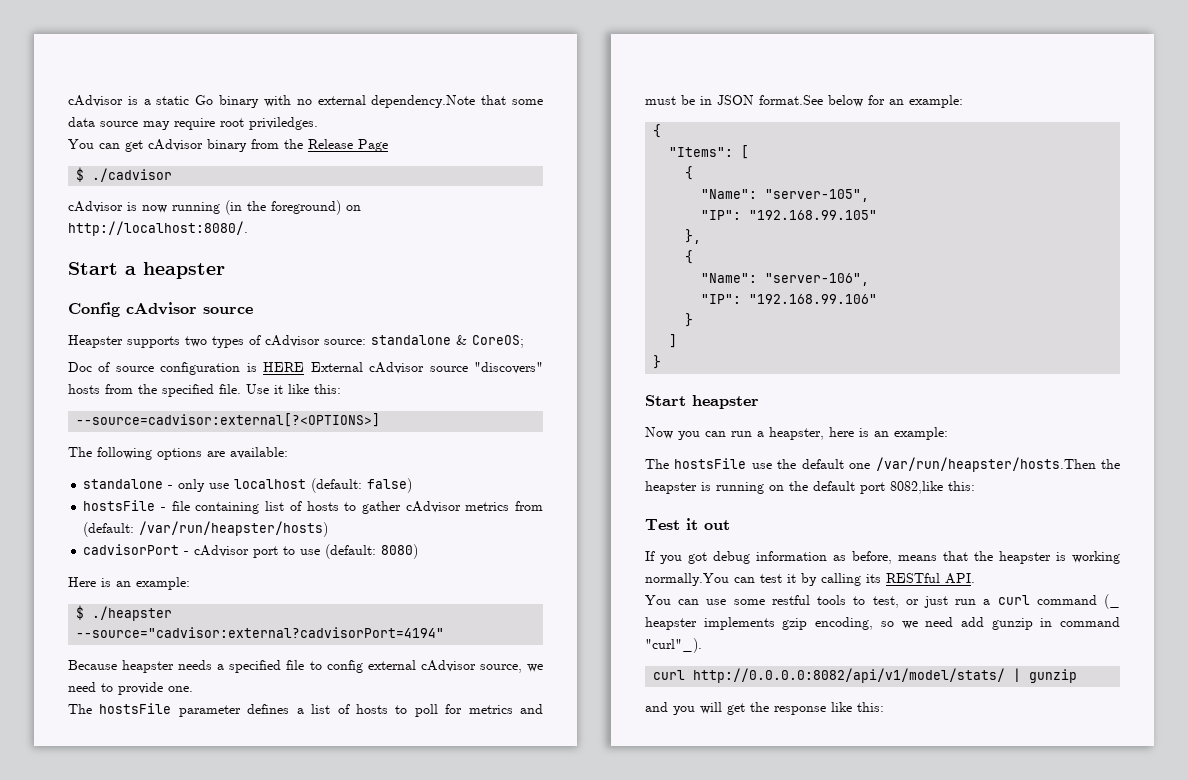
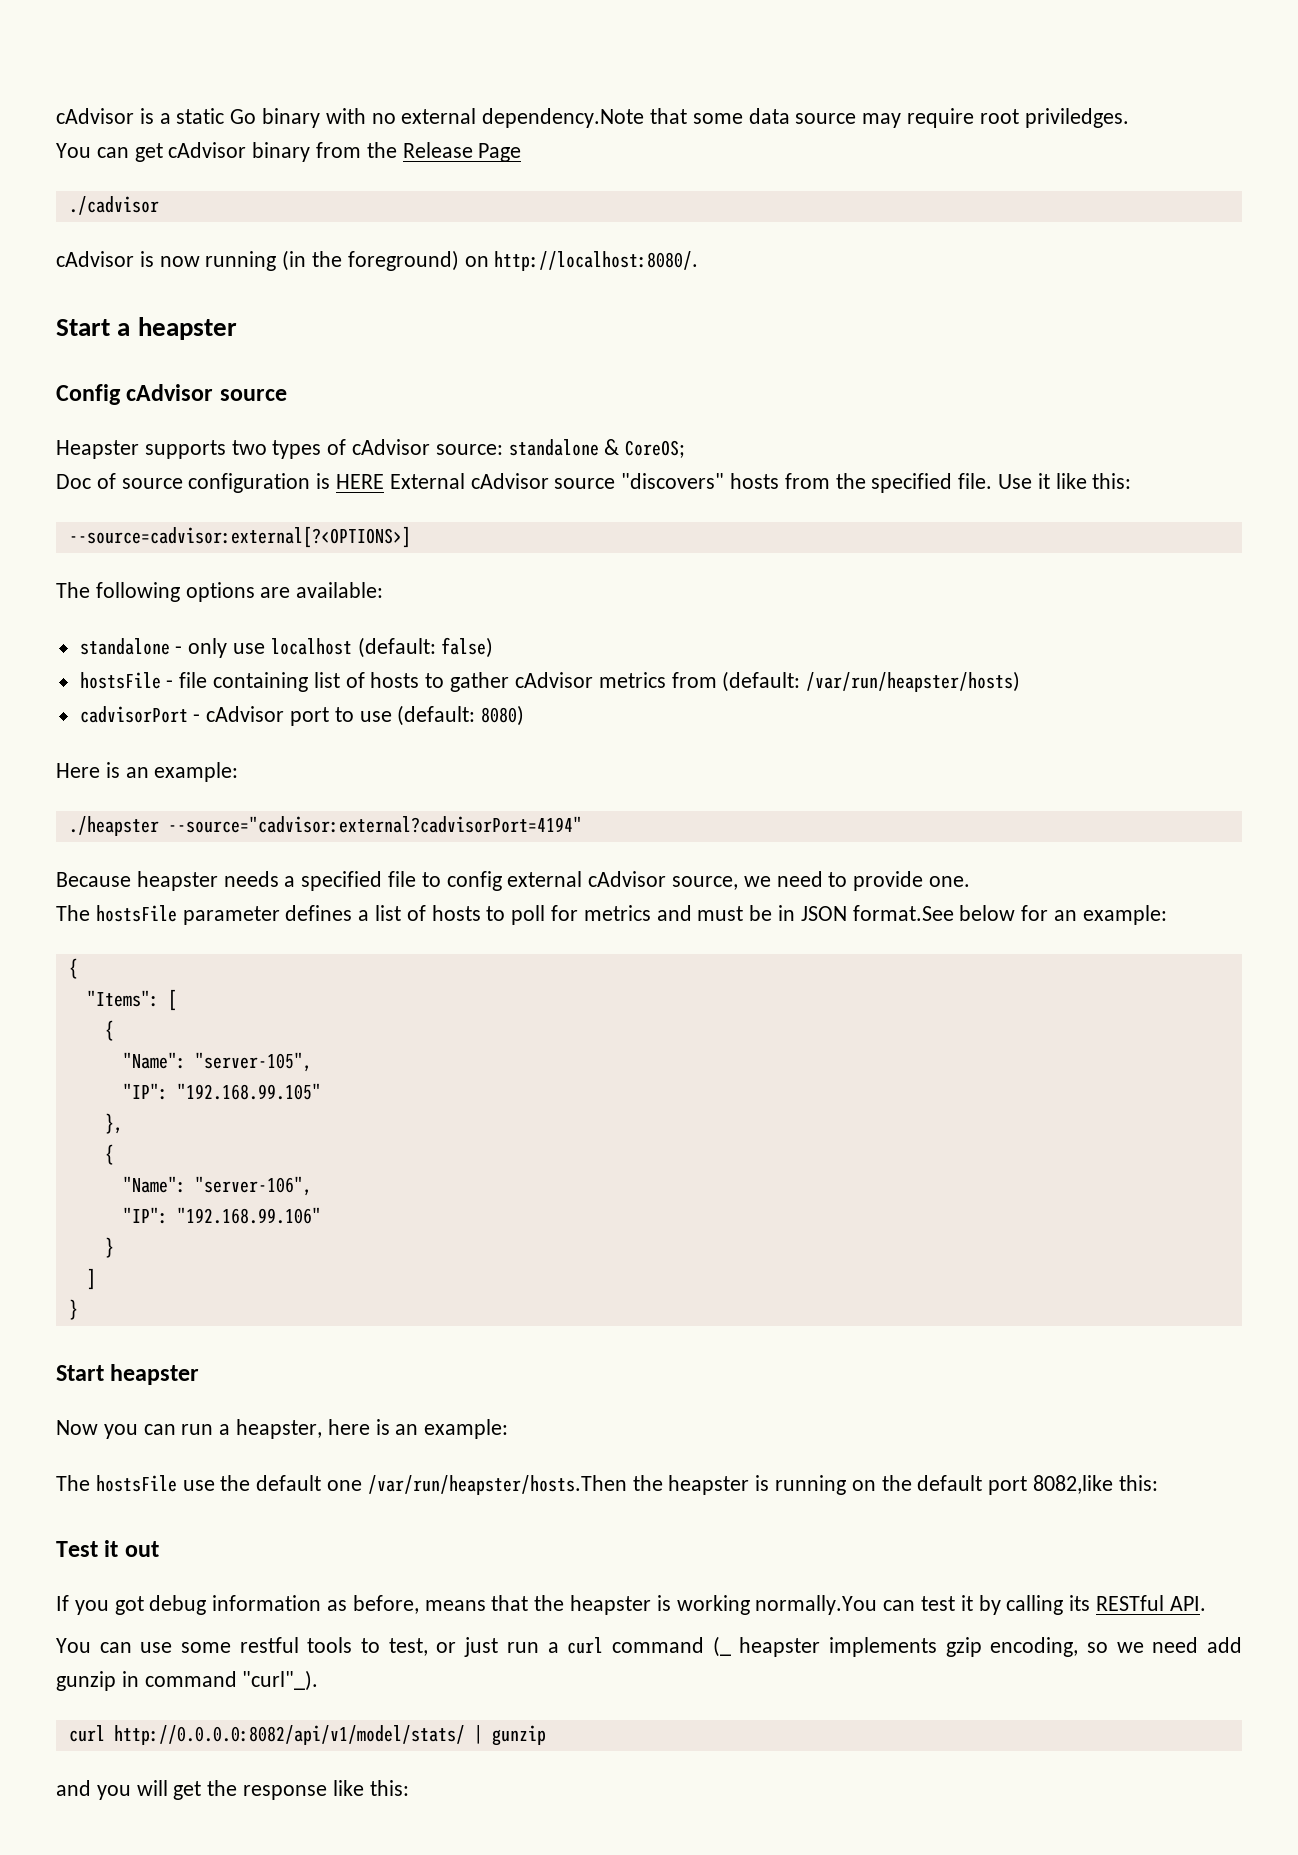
[76,167,85,182] $ -> (522, 152) none
[76,605,85,620] $ -> (239, 772) none

